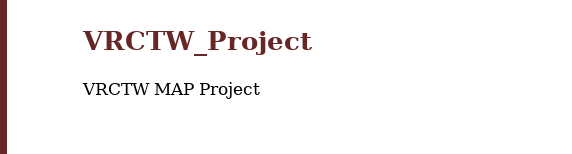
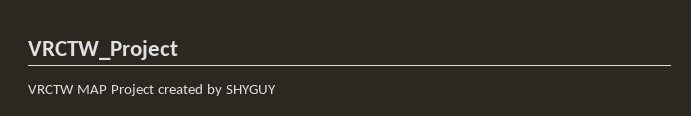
(260, 90) none -> [157,84,276,96] created by SHYGUY

